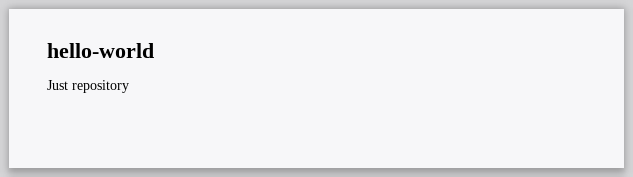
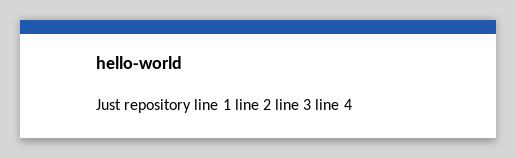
(129, 86) none -> [194,99,352,110] line 1 line 2 line 3 line 4

